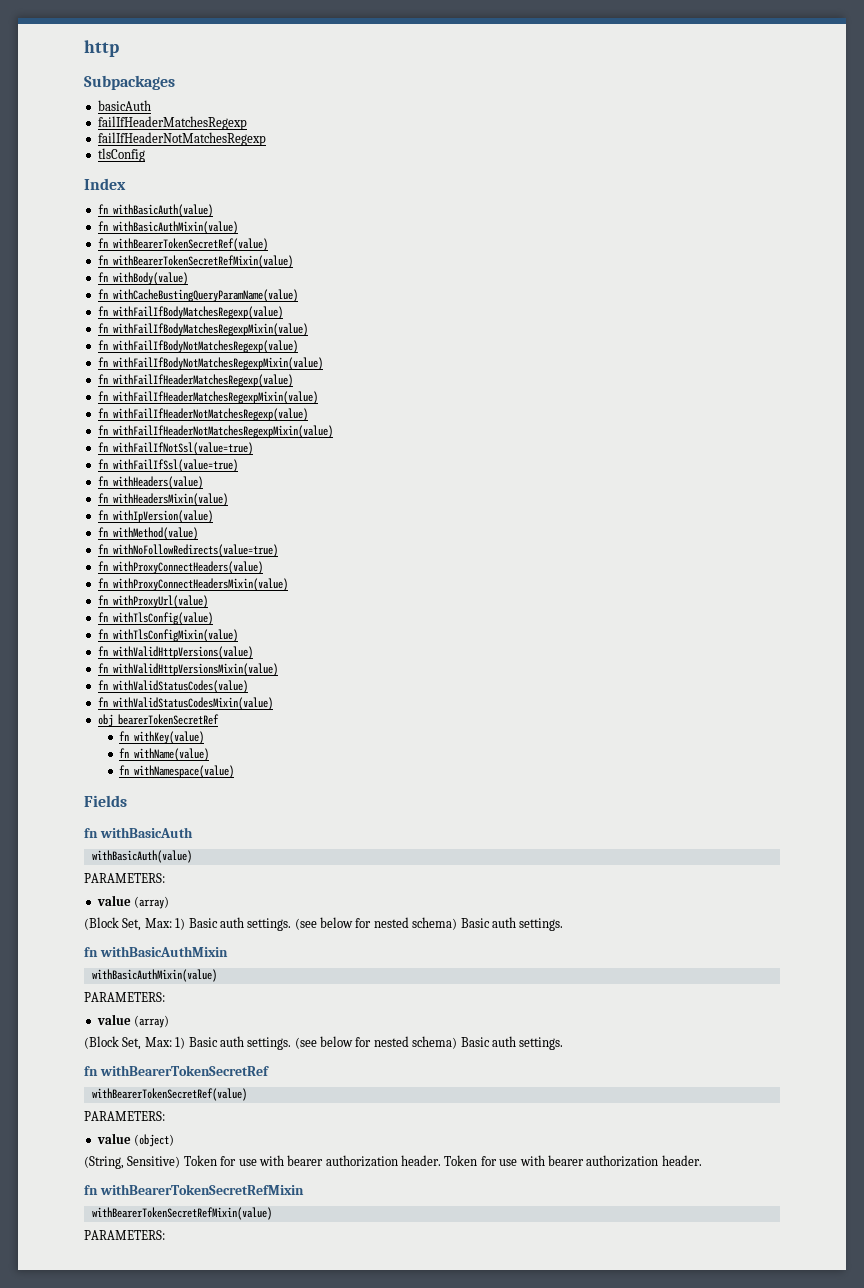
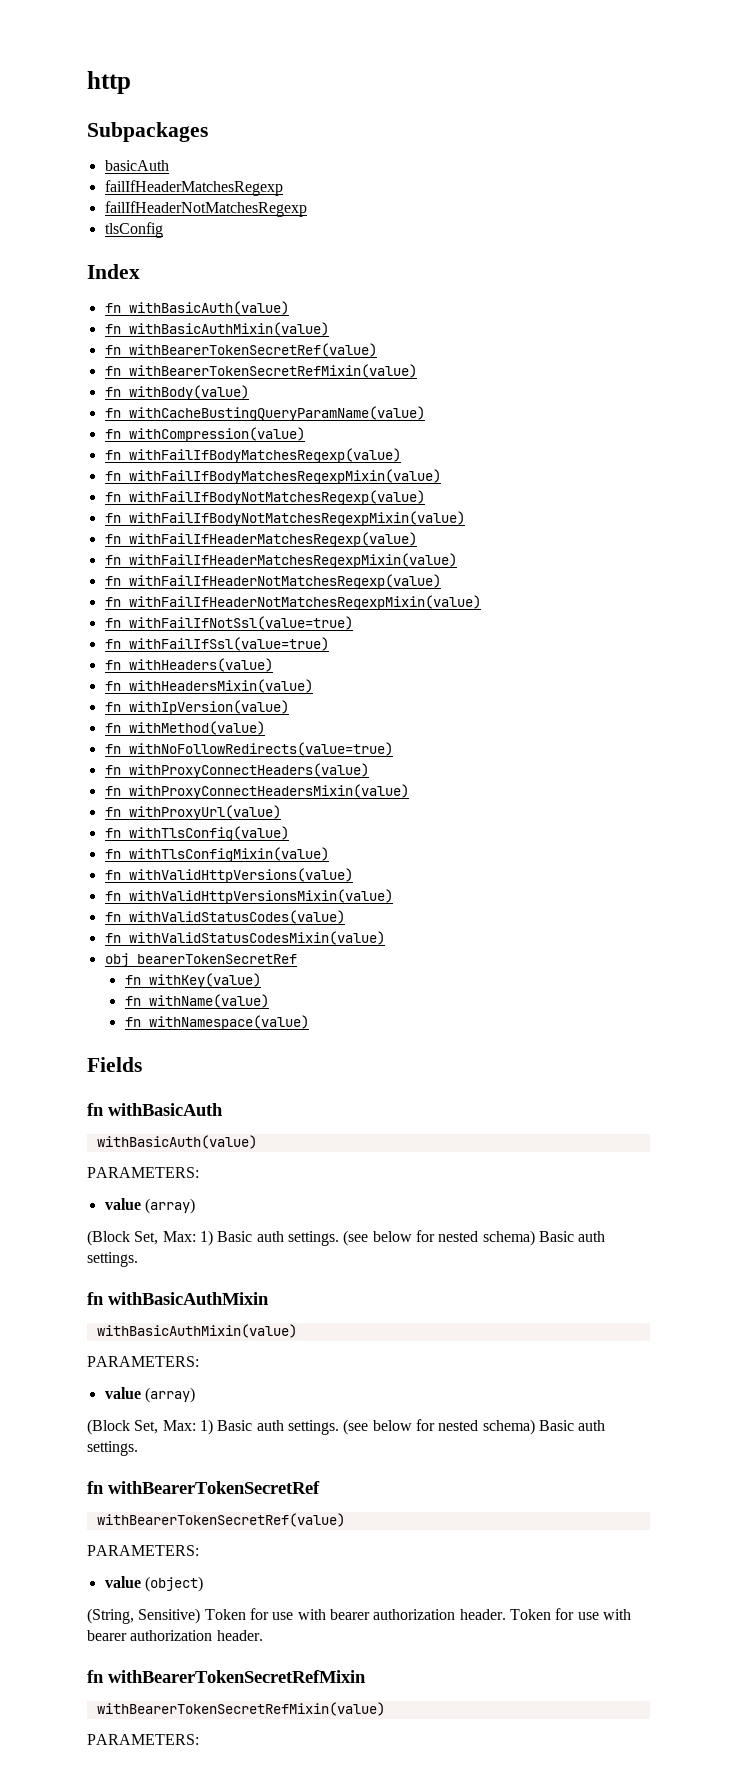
(298, 295) none -> [104,427,305,442] // fn withCompression(value)

